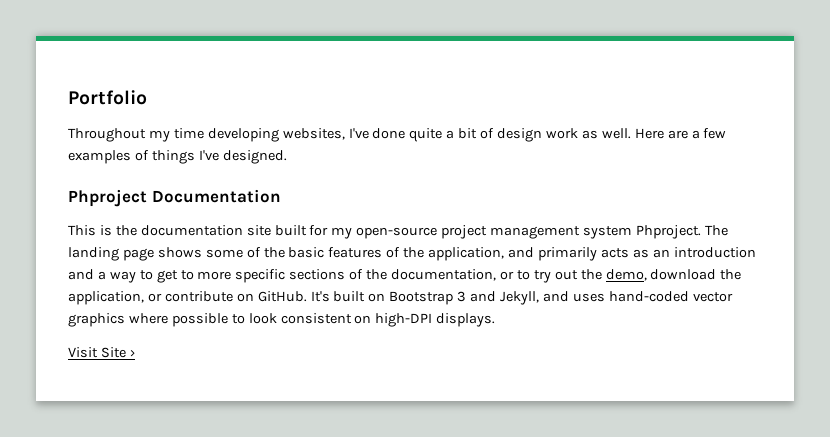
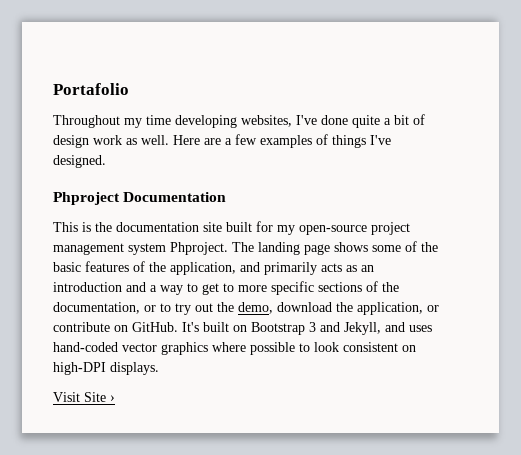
[68,90,147,105] Portfolio -> [53,83,129,95] Portafolio

